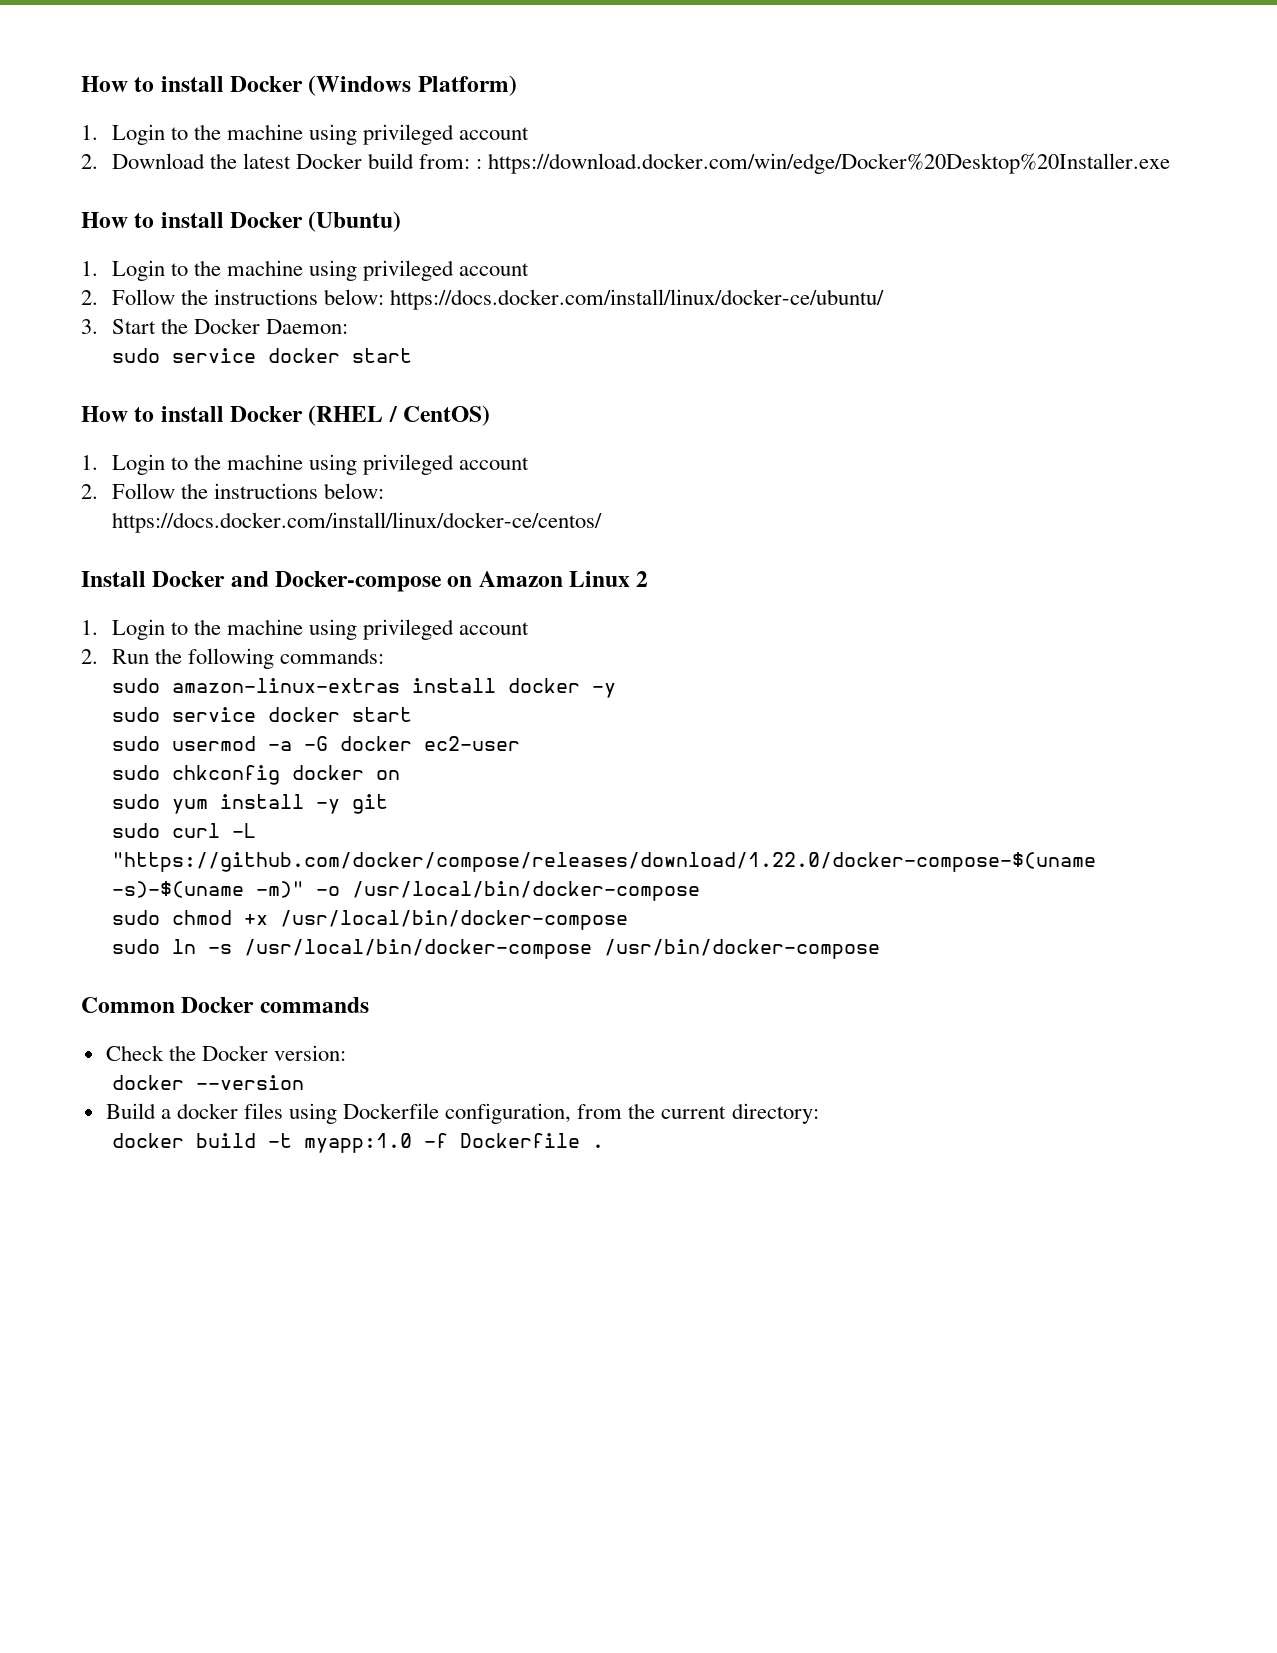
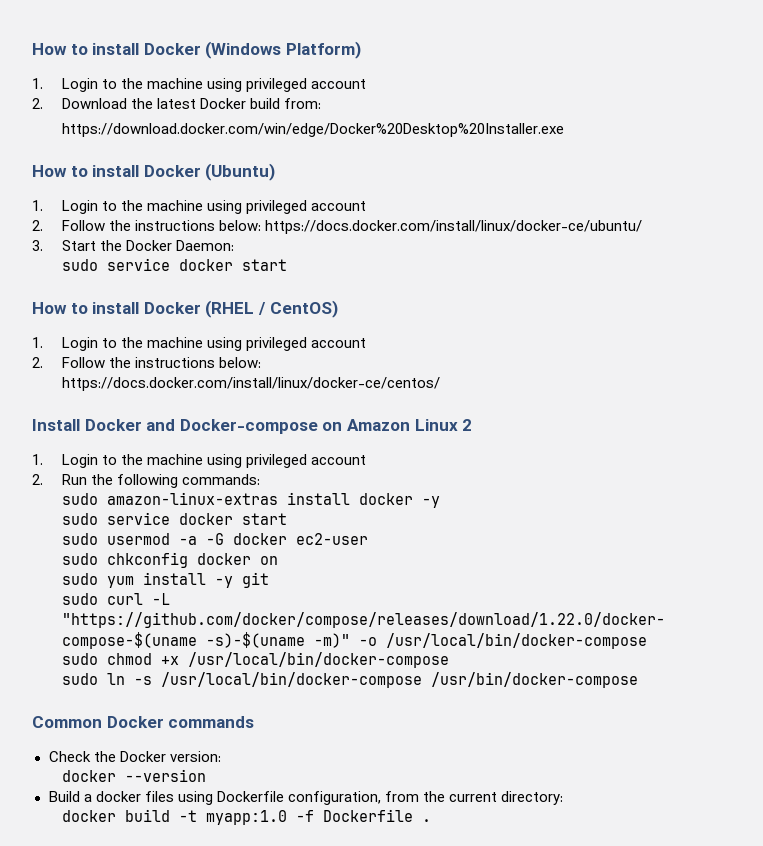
[476,159,483,169] : -> (321, 103) //

